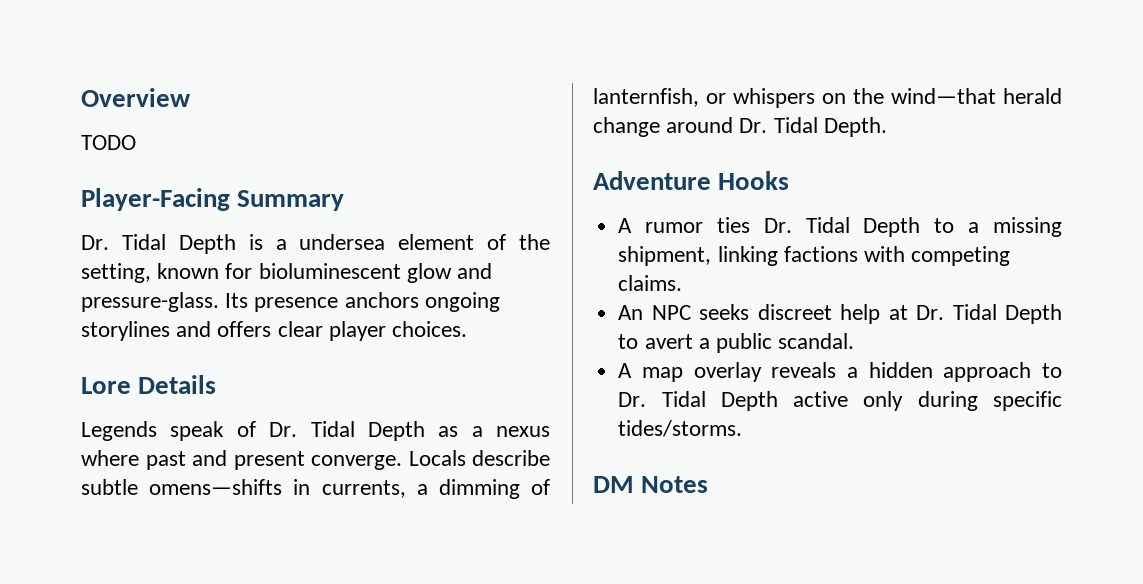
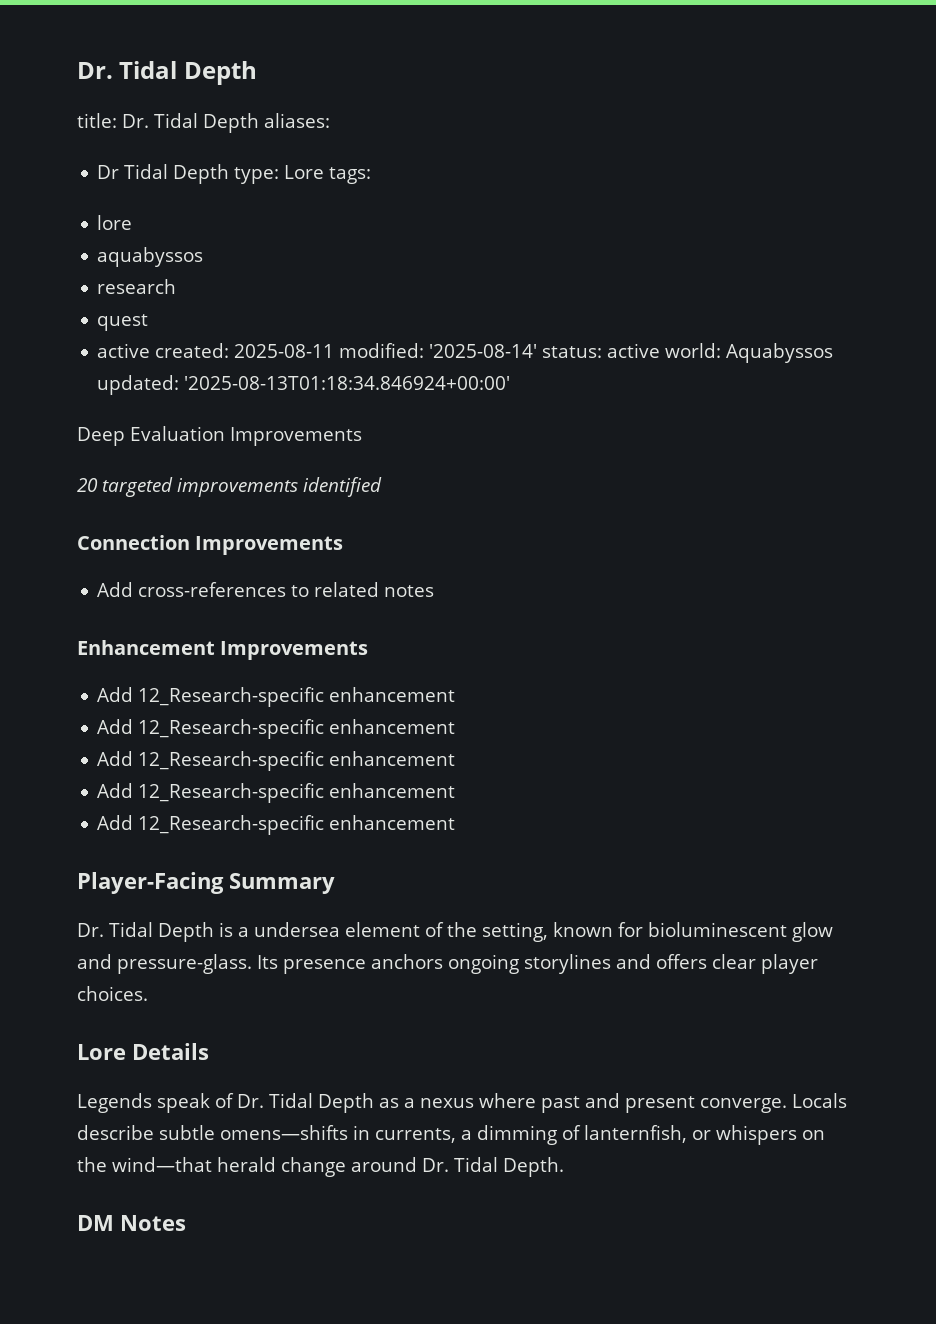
[81,88,191,107] [81,135,136,150] Overview // TODO -> [77,61,257,85] [77,113,330,133] [97,164,372,184] [97,215,133,230] [97,247,204,267] [97,279,177,294] [97,314,149,331] [97,343,834,363] [97,375,511,395] [77,426,362,446] [77,477,382,497] [77,535,344,555] [97,582,435,597] [77,640,369,660] [97,687,456,707] [97,719,456,739] [97,751,456,771] [97,783,456,803] [97,815,456,835] Dr. Tidal Depth // title: Dr. Tidal Depth aliases: // Dr Tidal Depth type: Lore tags: // lore // aquabyssos // research // quest // active created: 2025-08-11 modified: '2025-08-14' status: active world: Aquabyssos updated: '2025-08-13T01:18:34.846924+00:00' // Deep Evaluation Improvements // 20 targeted improvements identified // Connection Improvements // Add cross-references to related notes // Enhancement Improvements // Add 12_Research-specific enhancement // Add 12_Research-specific enhancement // Add 12_Research-specific enhancement // Add 12_Research-specific enhancement // Add 12_Research-specific enhancement
[593,171,790,190] [618,217,1062,237] [618,246,1011,266] [618,275,683,291] [618,304,1062,324] [618,333,855,353] [618,362,1062,382] [618,391,1062,411] [618,420,743,437] // Adventure Hooks // A rumor ties Dr. Tidal Depth to a missing shipment, linking factions with competing claims. // An NPC seeks discreet help at Dr. Tidal Depth to avert a public scandal. // A map overlay reveals a hidden approach to Dr. Tidal Depth active only during specific tides/storms. -> (564, 1167) none

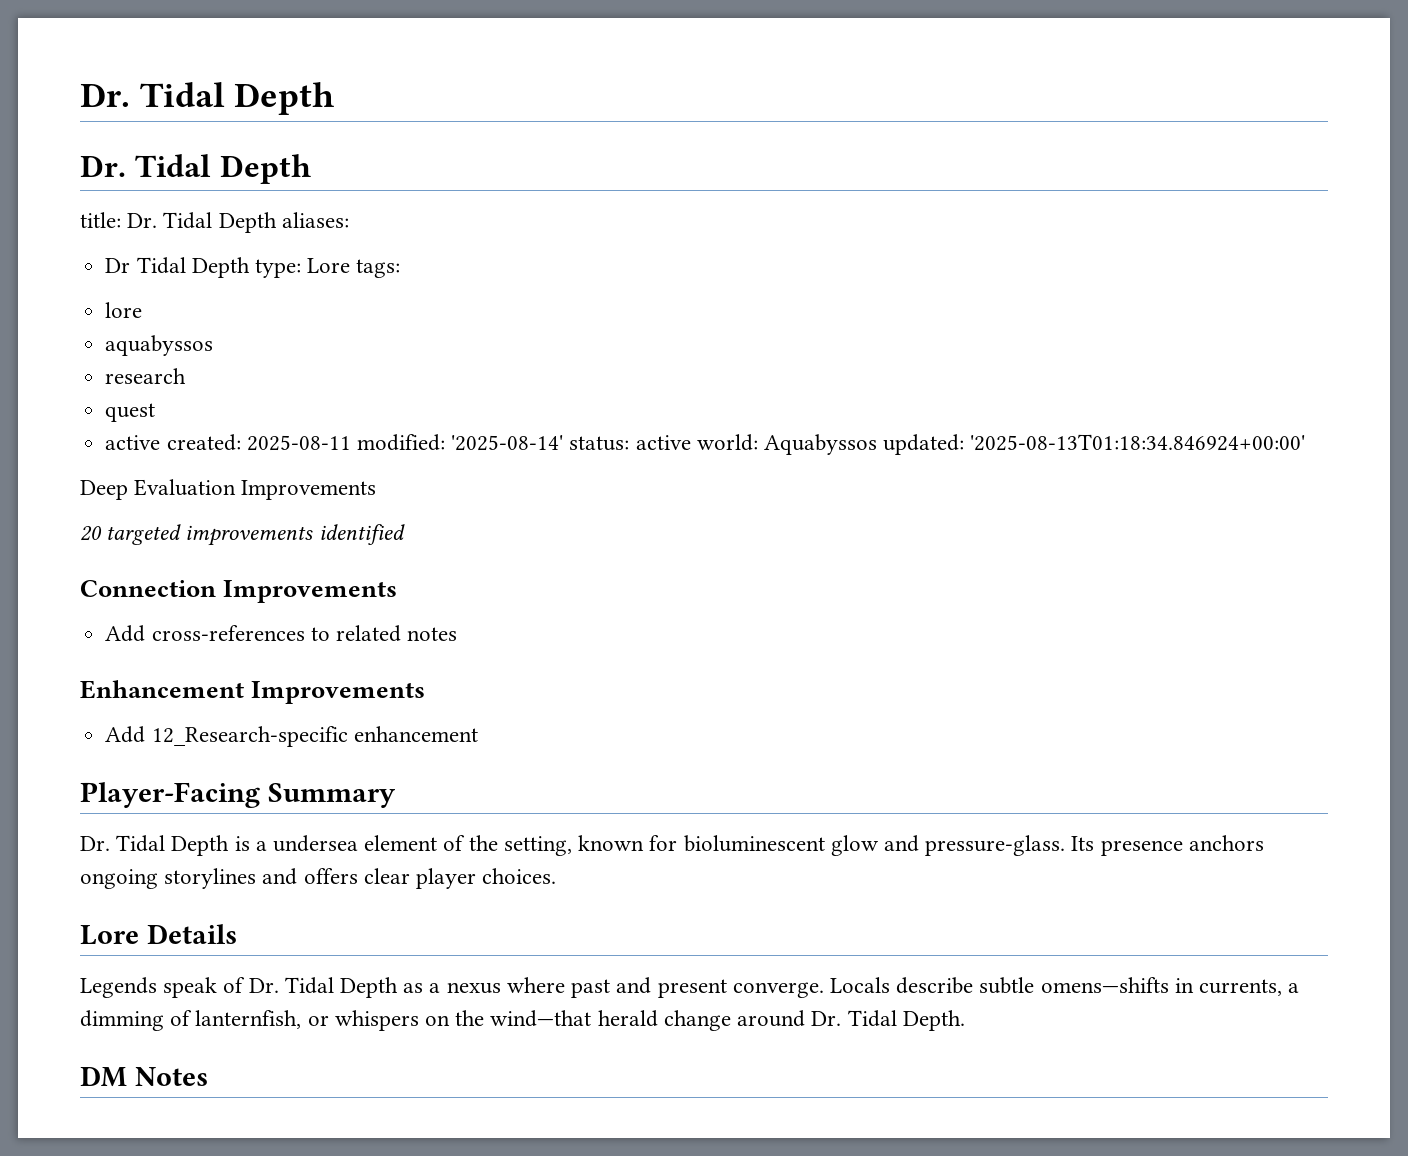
[77,61,257,85] Dr. Tidal Depth -> [80,82,335,115] [80,154,311,184] Dr. Tidal Depth // Dr. Tidal Depth
[97,719,456,739] [97,751,456,771] [97,783,456,803] [97,815,456,835] // Add 12_Research-specific enhancement // Add 12_Research-specific enhancement // Add 12_Research-specific enhancement // Add 12_Research-specific enhancement -> (478, 734) none

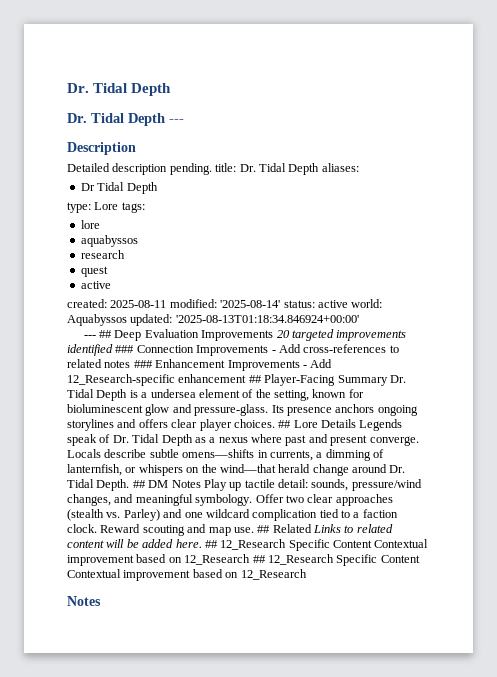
(311, 169) // -> [169,119,184,123] [67,142,136,155] [67,163,212,175] --- // Description // Detailed description pending.
(250, 267) none -> (158, 188) //
(161, 442) none -> (111, 285) //
(1306, 442) none -> [83,330,113,338] --- ##
(377, 490) // -> (274, 335) none
(405, 534) // -> [115,345,135,353] ###
(398, 591) // -> [271,350,276,353] -
(458, 634) // -> [133,360,153,368] ###
(426, 692) // -> [302,365,307,368] -
(478, 734) // -> [248,375,262,383] ##
(396, 795) // -> (388, 380) none
(557, 876) // -> [278,420,292,428] ##
(237, 934) // -> (356, 423) none
(965, 1020) // -> [132,480,146,488] ##
(208, 1076) none -> [203,479,422,491] [67,494,393,506] [67,509,398,521] [67,524,393,536] [67,539,429,551] [67,554,420,566] [67,569,307,581] [67,596,101,606] Play up tactile detail: sounds, pressure/wind changes, and meaningful symbology. Offer two clear approaches (stealth vs. Parley) and one wildcard complication tied to a faction clock. Reward scouting and map use. ## Related Links to related content will be added here. ## 12_Research Specific Content Contextual improvement based on 12_Research ## 12_Research Specific Content Contextual improvement based on 12_Research // Notes

